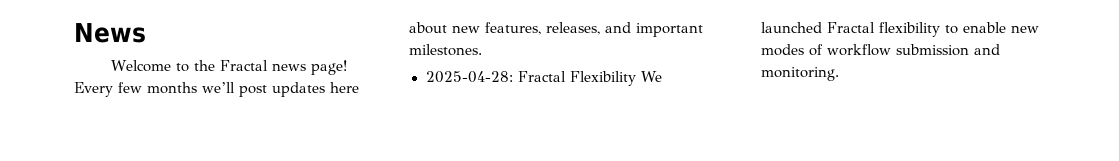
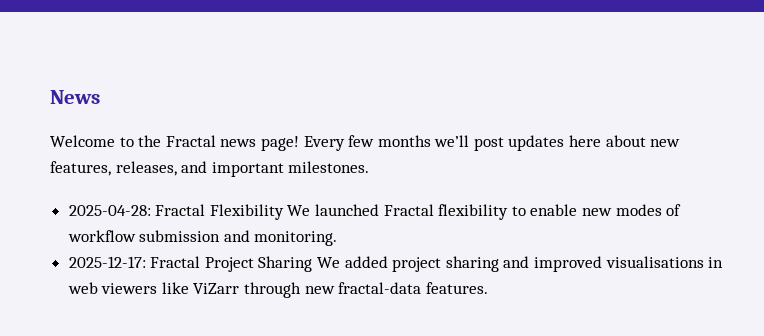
(839, 74) none -> [68,256,724,272] [67,282,488,298] // 2025-12-17: Fractal Project Sharing We added project sharing and improved visualisations in web viewers like ViZarr through new fractal-data features.

